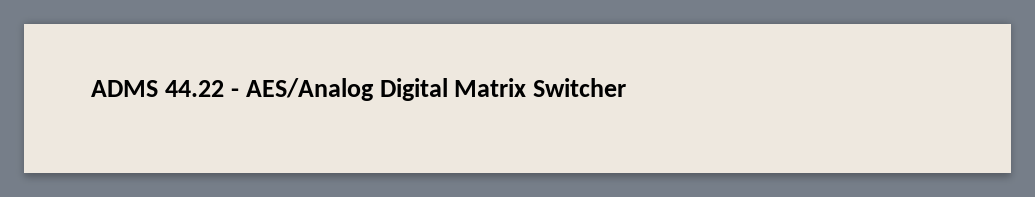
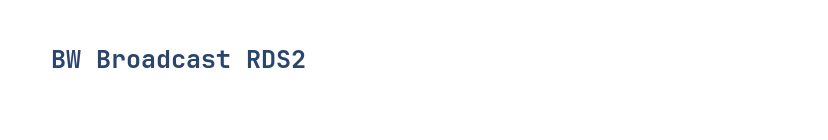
[91,78,627,101] ADMS 44.22 - AES/Analog Digital Matrix Switcher -> [51,50,306,68] BW Broadcast RDS2

